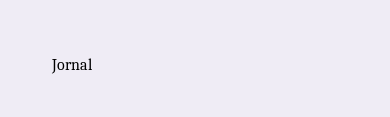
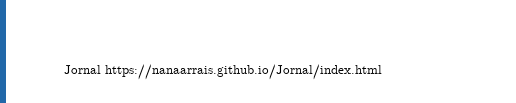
(93, 66) none -> [105,64,382,80] https://nanaarrais.github.io/Jornal/index.html

